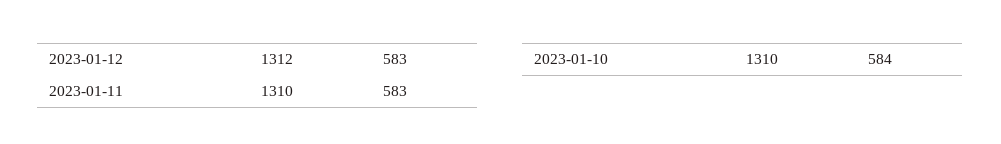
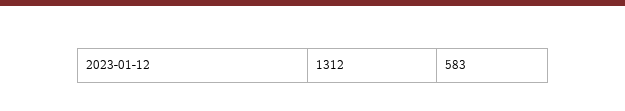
[48,86,123,96] [260,86,293,96] [382,86,407,96] [533,54,608,64] [745,54,778,64] [867,54,892,64] // 2023-01-11 | 1310 | 583 // 2023-01-10 | 1310 | 584 -> (466, 64) none

